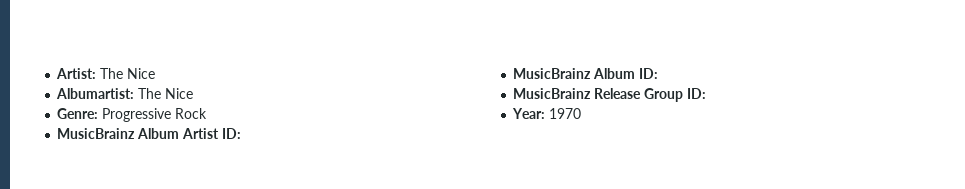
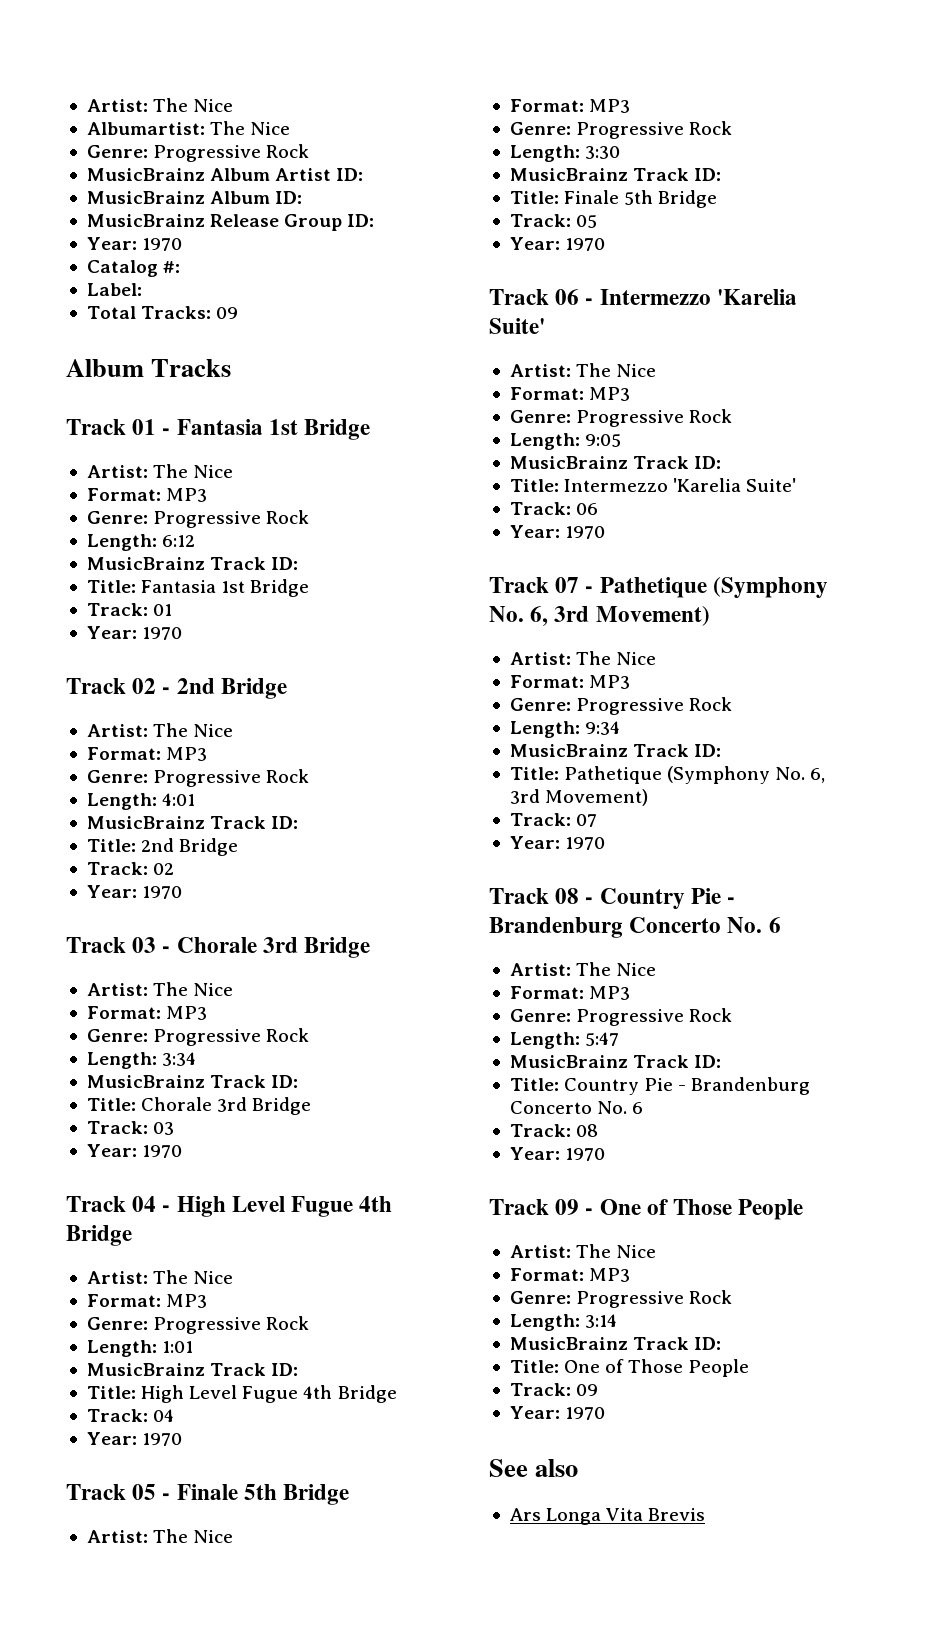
(582, 113) none -> [86,260,181,277] [86,283,142,296] [86,306,239,319] [66,359,232,377] [66,419,371,440] [86,464,234,478] [86,488,208,502] [86,510,310,528] [86,534,196,551] [86,557,299,570] [86,579,310,597] [86,603,173,616] [86,626,183,640] [66,678,287,699] [86,723,234,737] [86,747,208,761] [86,769,310,787] [86,793,196,810] [86,816,299,829] [86,838,239,856] [86,862,175,875] [86,885,183,899] [66,937,371,958] [86,982,234,996] [86,1006,208,1020] [86,1028,310,1046] [86,1052,197,1069] [86,1075,299,1088] [86,1097,312,1115] [86,1121,175,1135] [86,1144,183,1158] [66,1196,393,1217] [66,1225,132,1246] [86,1270,234,1284] [86,1294,208,1308] [86,1316,310,1334] [86,1340,194,1357] [86,1363,299,1376] [86,1385,397,1403] [86,1409,175,1422] [86,1432,183,1446] [66,1484,350,1505] [86,1529,234,1543] [509,99,631,113] [509,121,733,139] [509,145,621,162] [509,168,722,181] [509,190,718,208] [509,214,598,228] [509,237,606,251] [489,289,797,305] [489,318,545,334] [509,363,657,377] [509,387,631,401] [509,409,733,427] [509,433,622,450] [509,456,722,469] [509,478,797,492] [509,502,599,515] [509,525,606,539] [489,577,828,598] [489,606,710,627] [509,651,657,665] [509,675,631,689] [509,697,733,715] [509,721,621,738] [509,744,722,757] [509,766,826,784] [509,789,649,806] [509,813,598,827] [509,836,606,850] [489,888,736,909] [489,917,781,938] [509,962,657,976] [509,986,631,1000] [509,1008,733,1026] [509,1032,620,1049] [509,1055,722,1068] [509,1077,811,1095] [509,1101,644,1114] [509,1124,599,1137] [509,1147,606,1161] [489,1199,804,1220] [509,1244,657,1258] [509,1268,631,1282] [509,1290,733,1308] [509,1314,618,1331] [509,1337,722,1350] [509,1359,750,1377] [509,1383,599,1396] [509,1406,606,1420] [489,1459,579,1477] [509,1508,706,1525] // Catalog #: // Label: // Total Tracks: 09 // Album Tracks // Track 01 - Fantasia 1st Bridge // Artist: The Nice // Format: MP3 // Genre: Progressive Rock // Length: 6:12 // MusicBrainz Track ID: // Title: Fantasia 1st Bridge // Track: 01 // Year: 1970 // Track 02 - 2nd Bridge // Artist: The Nice // Format: MP3 // Genre: Progressive Rock // Length: 4:01 // MusicBrainz Track ID: // Title: 2nd Bridge // Track: 02 // Year: 1970 // Track 03 - Chorale 3rd Bridge // Artist: The Nice // Format: MP3 // Genre: Progressive Rock // Length: 3:34 // MusicBrainz Track ID: // Title: Chorale 3rd Bridge // Track: 03 // Year: 1970 // Track 04 - High Level Fugue 4th Bridge // Artist: The Nice // Format: MP3 // Genre: Progressive Rock // Length: 1:01 // MusicBrainz Track ID: // Title: High Level Fugue 4th Bridge // Track: 04 // Year: 1970 // Track 05 - Finale 5th Bridge // Artist: The Nice // Format: MP3 // Genre: Progressive Rock // Length: 3:30 // MusicBrainz Track ID: // Title: Finale 5th Bridge // Track: 05 // Year: 1970 // Track 06 - Intermezzo 'Karelia Suite' // Artist: The Nice // Format: MP3 // Genre: Progressive Rock // Length: 9:05 // MusicBrainz Track ID: // Title: Intermezzo 'Karelia Suite' // Track: 06 // Year: 1970 // Track 07 - Pathetique (Symphony No. 6, 3rd Movement) // Artist: The Nice // Format: MP3 // Genre: Progressive Rock // Length: 9:34 // MusicBrainz Track ID: // Title: Pathetique (Symphony No. 6, 3rd Movement) // Track: 07 // Year: 1970 // Track 08 - Country Pie - Brandenburg Concerto No. 6 // Artist: The Nice // Format: MP3 // Genre: Progressive Rock // Length: 5:47 // MusicBrainz Track ID: // Title: Country Pie - Brandenburg Concerto No. 6 // Track: 08 // Year: 1970 // Track 09 - One of Those People // Artist: The Nice // Format: MP3 // Genre: Progressive Rock // Length: 3:14 // MusicBrainz Track ID: // Title: One of Those People // Track: 09 // Year: 1970 // See also // Ars Longa Vita Brevis

